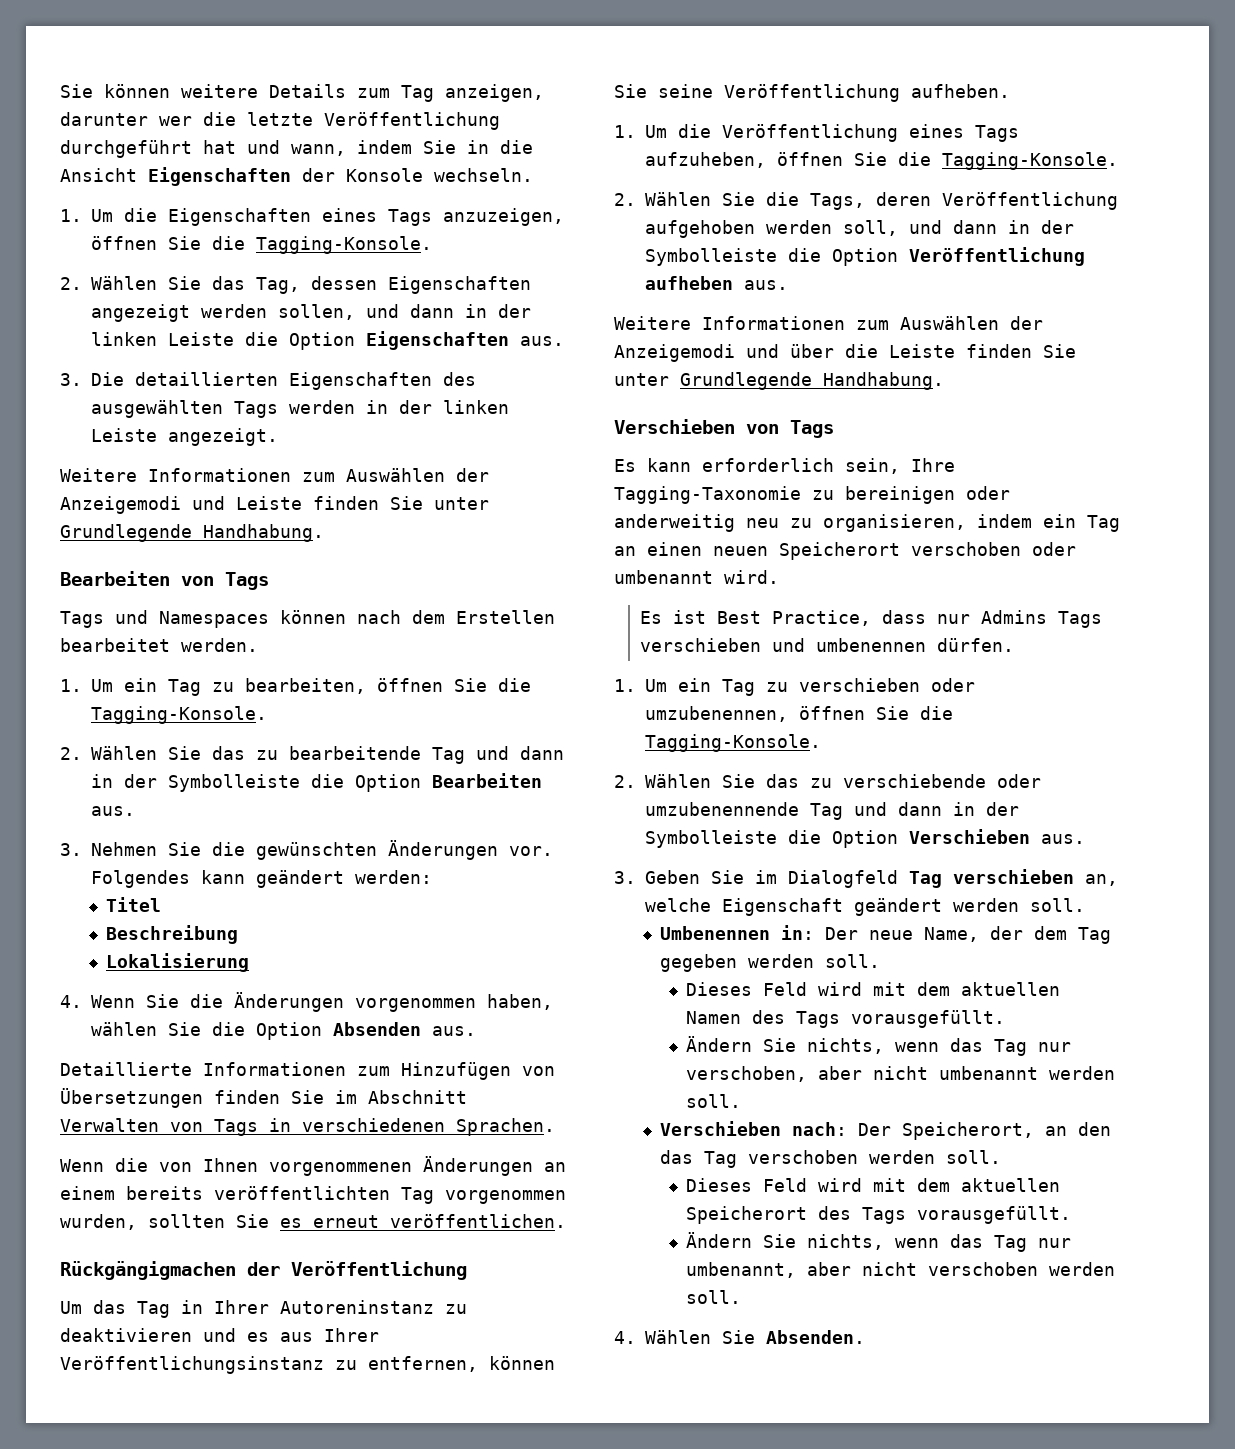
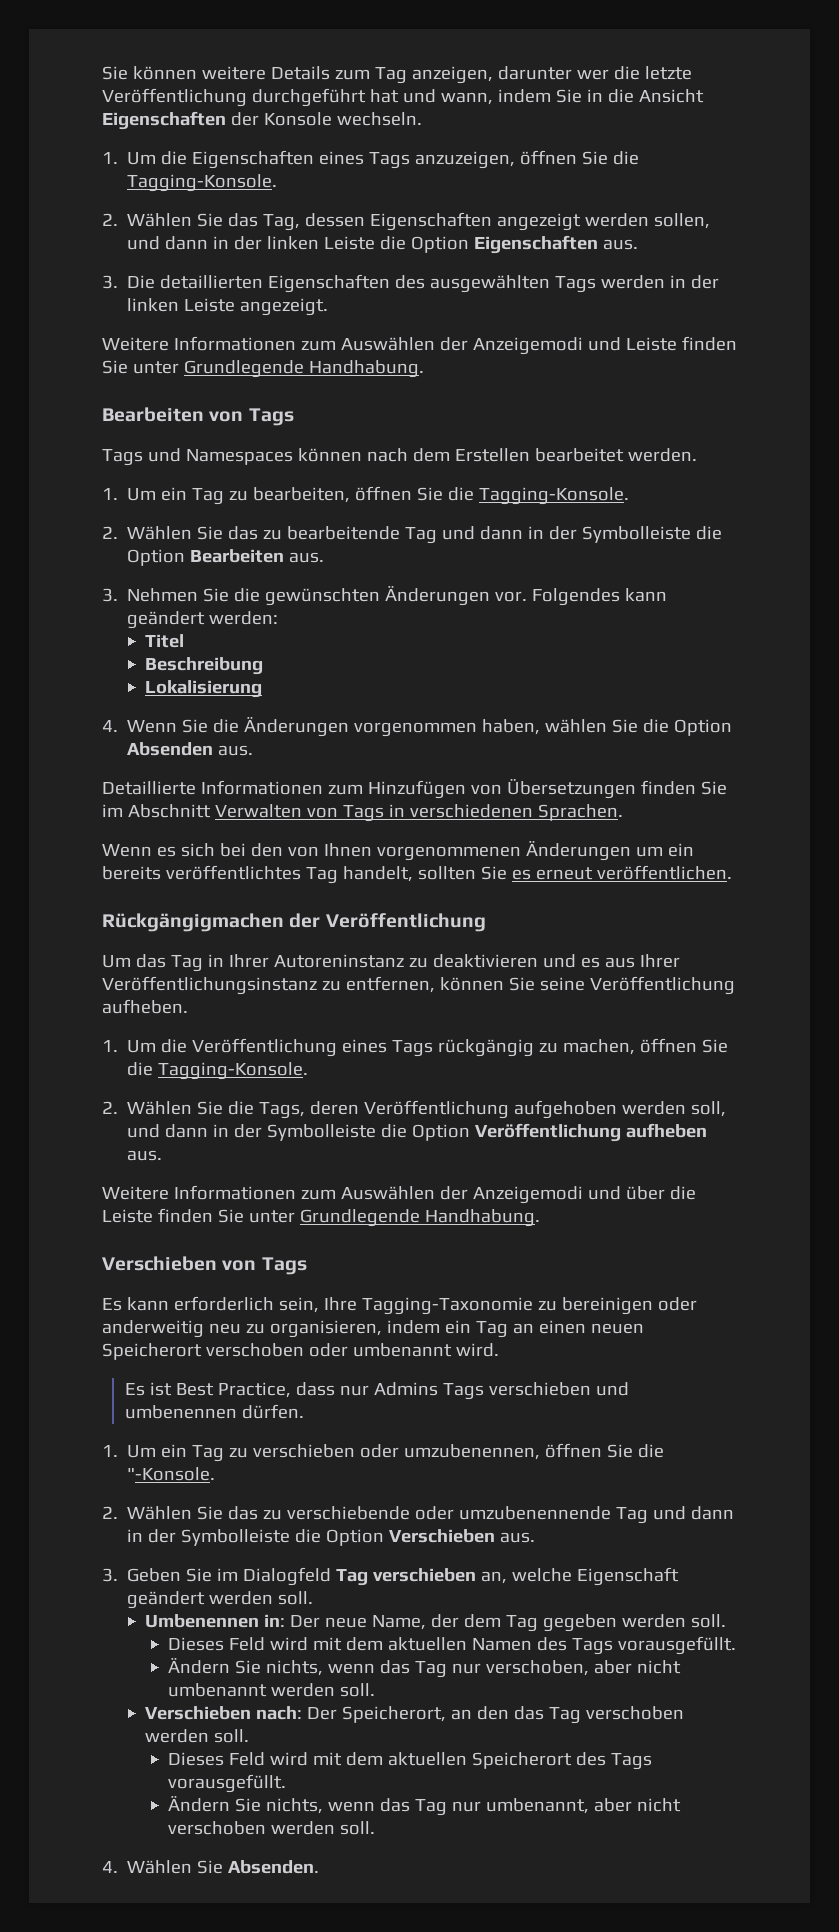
[115,1156,566,1176] [60,1186,566,1204] [60,1214,137,1230] die von Ihnen vorgenommenen Änderungen an einem bereits veröffentlichten Tag vorgenommen wurden, -> [156,841,694,861] [102,865,413,884] es sich bei den von Ihnen vorgenommenen Änderungen um ein bereits veröffentlichtes Tag handelt,
[645,152,766,168] aufzuheben, -> [438,1039,636,1057] rückgängig zu machen,
[645,734,821,752] Tagging-Konsole. -> [127,1467,216,1481] "-Konsole.

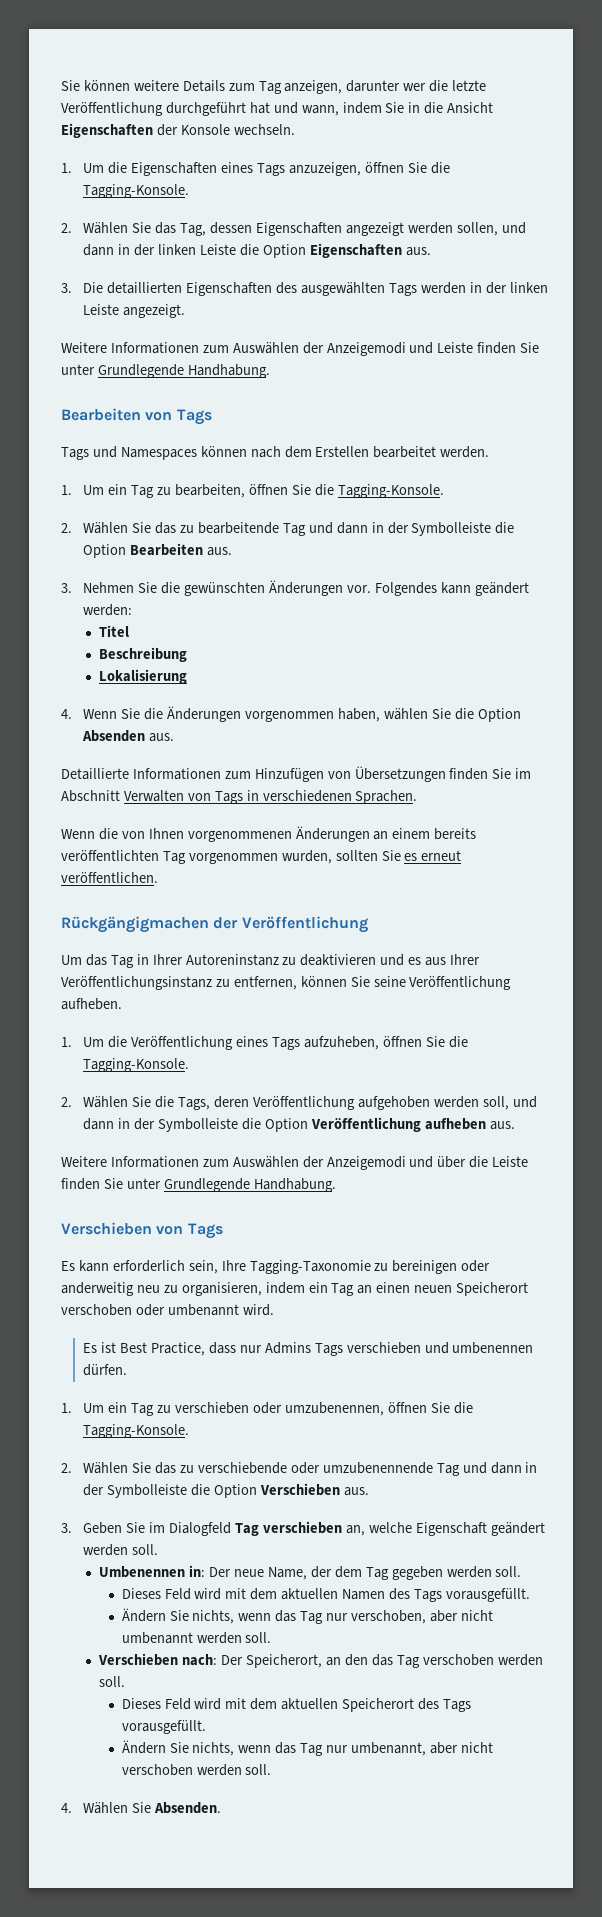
[156,841,694,861] [102,865,413,884] es sich bei den von Ihnen vorgenommenen Änderungen um ein bereits veröffentlichtes Tag handelt, -> [98,826,477,842] [61,850,332,864] die von Ihnen vorgenommenen Änderungen an einem bereits veröffentlichten Tag vorgenommen wurden,
[438,1039,636,1057] rückgängig zu machen, -> [303,1036,379,1050] aufzuheben,
[127,1467,216,1481] "-Konsole. -> [83,1424,190,1438] Tagging-Konsole.

